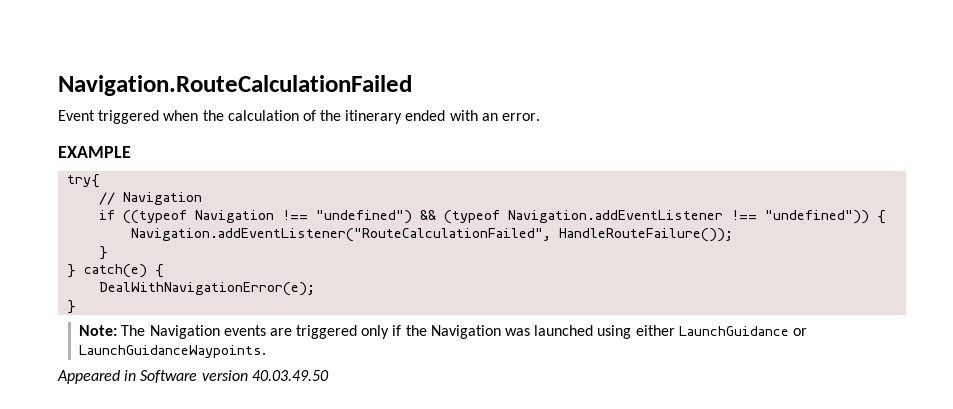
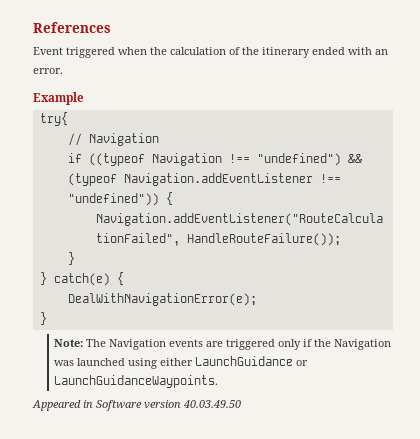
[58,75,412,96] Navigation.RouteCalculationFailed -> [33,22,111,33] References
[58,146,131,158] EXAMPLE -> [33,92,84,105] Example

